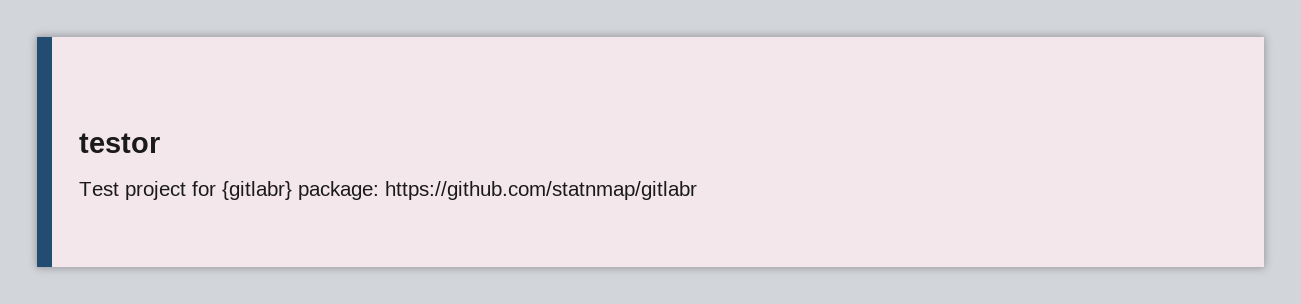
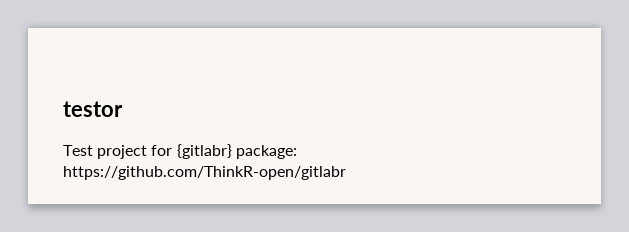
[385,181,697,200] https://github.com/statnmap/gitlabr -> [63,166,346,180] https://github.com/ThinkR-open/gitlabr

